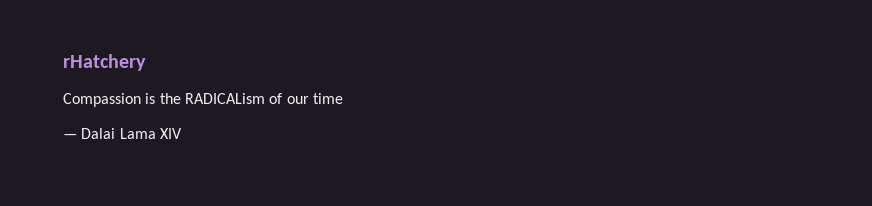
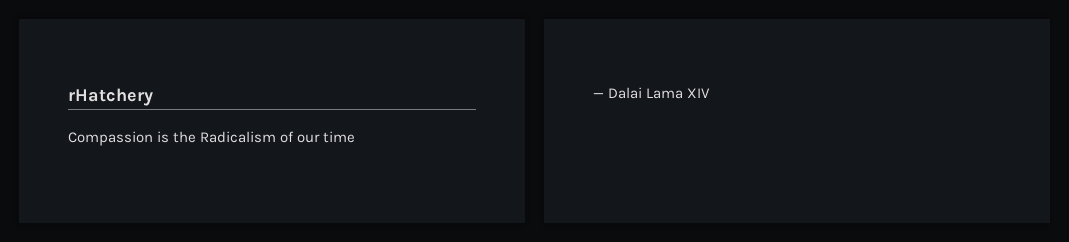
[184,93,265,104] RADICALism -> [200,131,277,143] Radicalism

